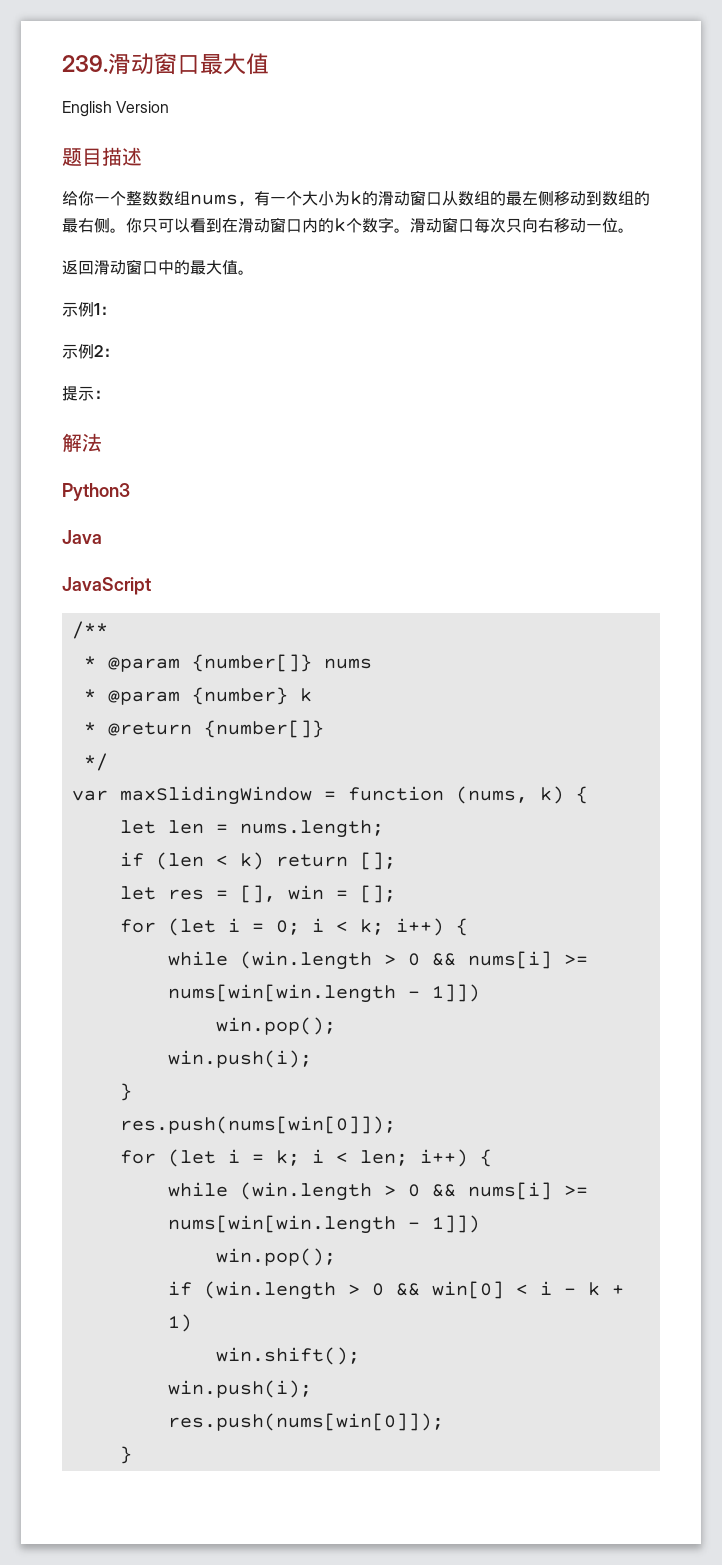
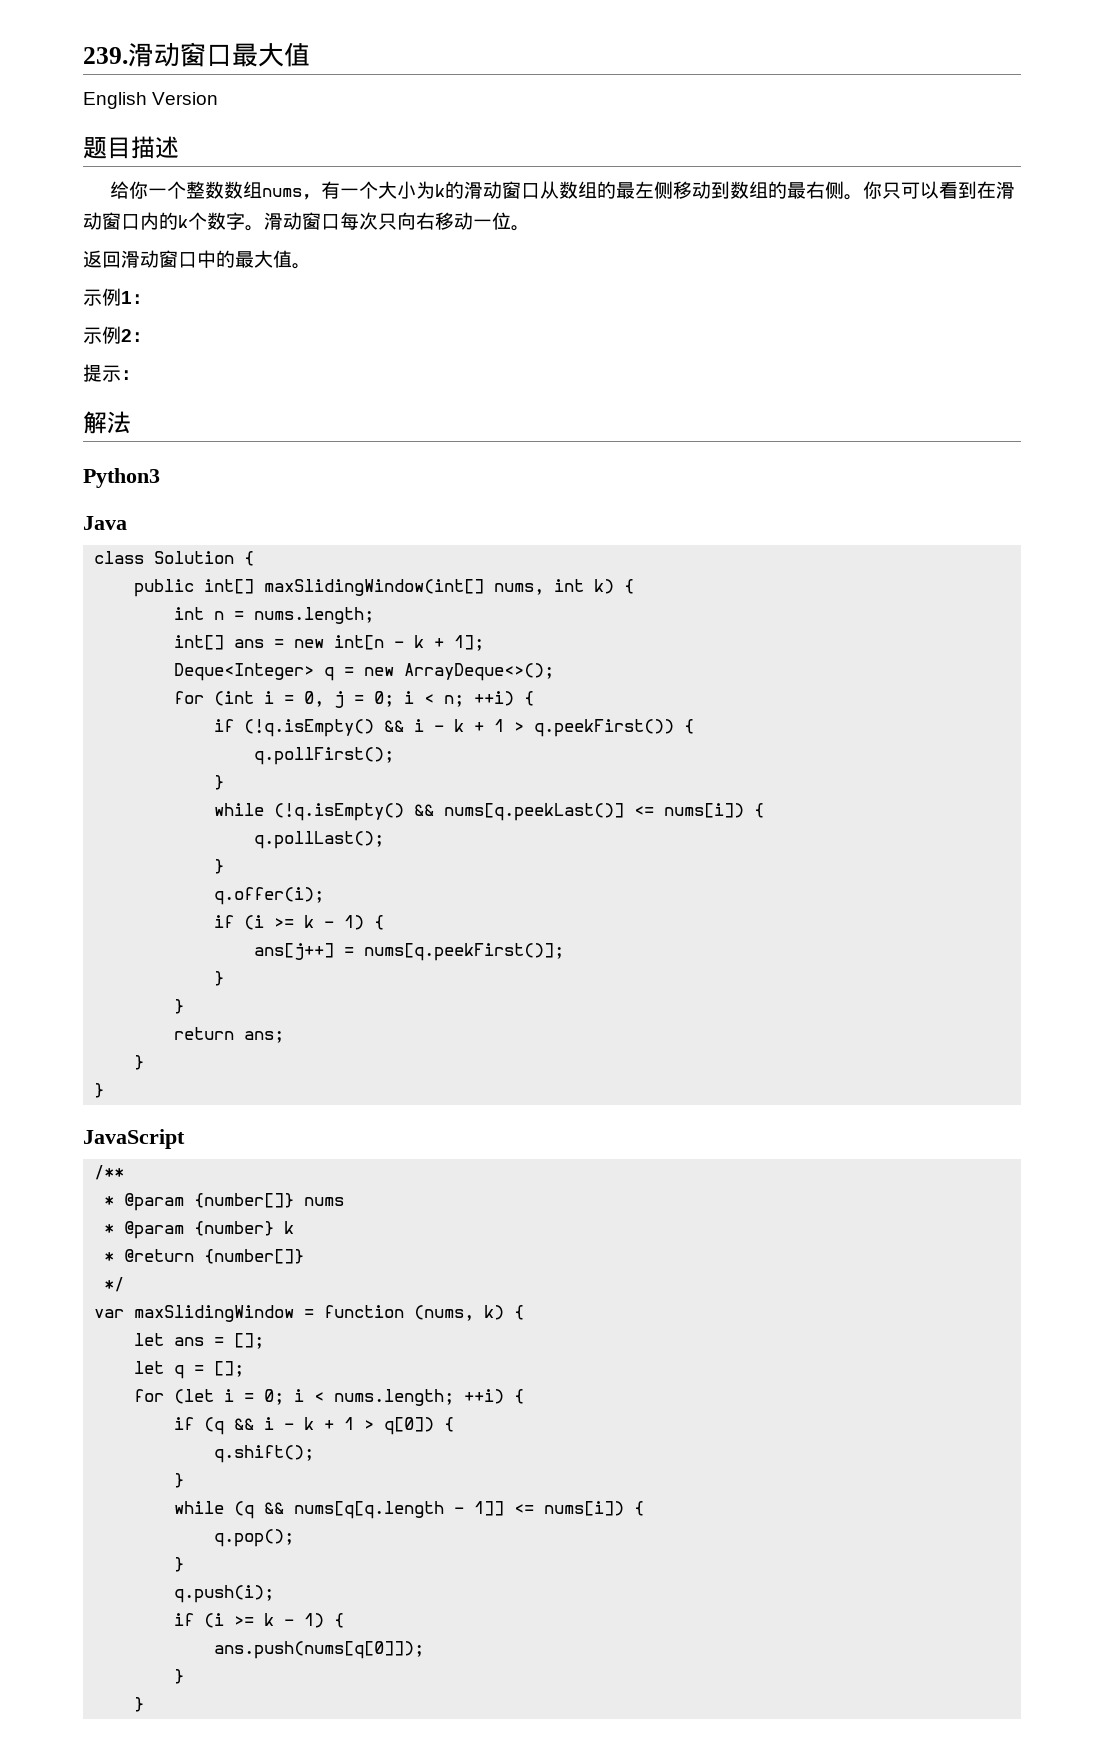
(102, 537) none -> [94,551,255,566] [134,579,635,597] [174,607,375,624] [174,635,485,651] [174,663,555,681] [174,691,535,708] [214,719,695,737] [254,747,395,765] [214,775,225,790] [214,803,765,821] [254,831,385,849] [214,859,225,874] [214,887,325,905] [214,915,385,930] [254,943,565,961] [214,971,225,986] [174,999,185,1014] [174,1027,285,1043] [134,1055,145,1070] [94,1083,105,1098] // class Solution { // public int[] maxSlidingWindow(int[] nums, int k) { // int n = nums.length; // int[] ans = new int[n - k + 1]; // Deque<Integer> q = new ArrayDeque<>(); // for (int i = 0, j = 0; i < n; ++i) { // if (!q.isEmpty() && i - k + 1 > q.peekFirst()) { // q.pollFirst(); // } // while (!q.isEmpty() && nums[q.peekLast()] <= nums[i]) { // q.pollLast(); // } // q.offer(i); // if (i >= k - 1) { // ans[j++] = nums[q.peekFirst()]; // } // } // return ans; // } // }
[167,820,384,838] [119,852,396,870] [119,885,324,903] len = nums.length; // if (len < k) return []; // let res = [], win -> [174,1333,265,1349] [134,1361,185,1379] ans = []; // let q
[359,918,468,936] [167,951,588,970] [167,984,480,1003] [215,1017,336,1035] [167,1050,312,1068] [119,1083,132,1101] [119,1116,396,1134] [119,1149,492,1167] [167,1182,588,1201] [167,1215,480,1234] [215,1248,336,1266] [167,1281,624,1300] [167,1314,192,1332] [215,1347,360,1365] [167,1380,312,1398] [167,1413,444,1431] k; i++) { // while (win.length > 0 && nums[i] >= nums[win[win.length - 1]]) // win.pop(); // win.push(i); // } // res.push(nums[win[0]]); // for (let i = k; i < len; i++) { // while (win.length > 0 && nums[i] >= nums[win[win.length - 1]]) // win.pop(); // if (win.length > 0 && win[0] < i - k + 1) // win.shift(); // win.push(i); // res.push(nums[win[0]]); -> [334,1389,525,1406] [174,1417,455,1435] [214,1445,315,1463] [174,1473,185,1488] [174,1501,645,1519] [214,1529,295,1547] [174,1557,185,1572] [174,1585,275,1603] [174,1613,345,1628] [214,1641,425,1659] [174,1669,185,1684] nums.length; ++i) { // if (q && i - k + 1 > q[0]) { // q.shift(); // } // while (q && nums[q[q.length - 1]] <= nums[i]) { // q.pop(); // } // q.push(i); // if (i >= k - 1) { // ans.push(nums[q[0]]); // }

